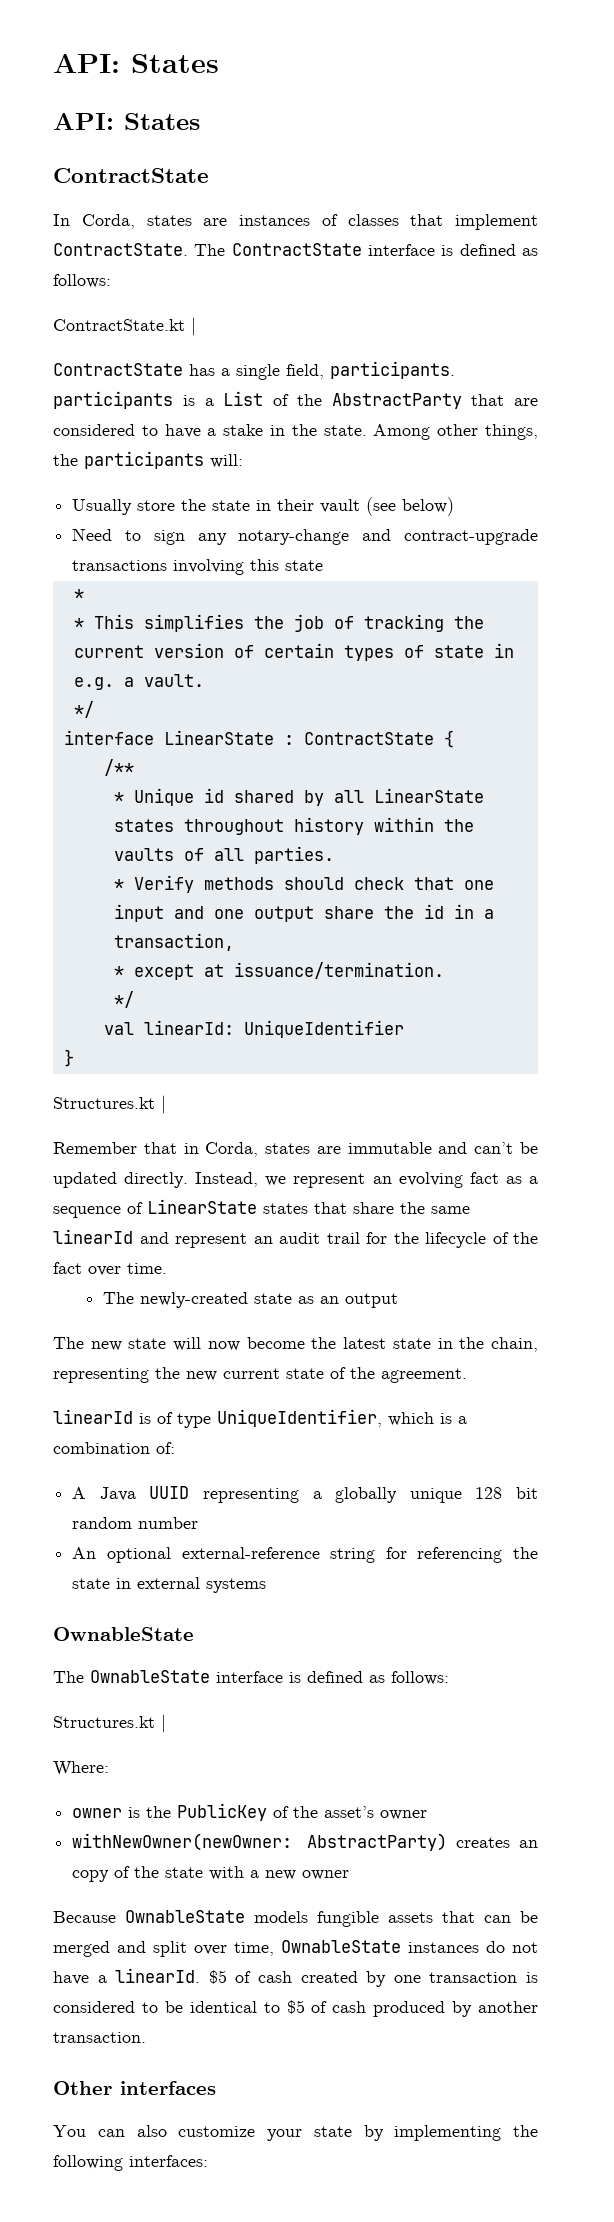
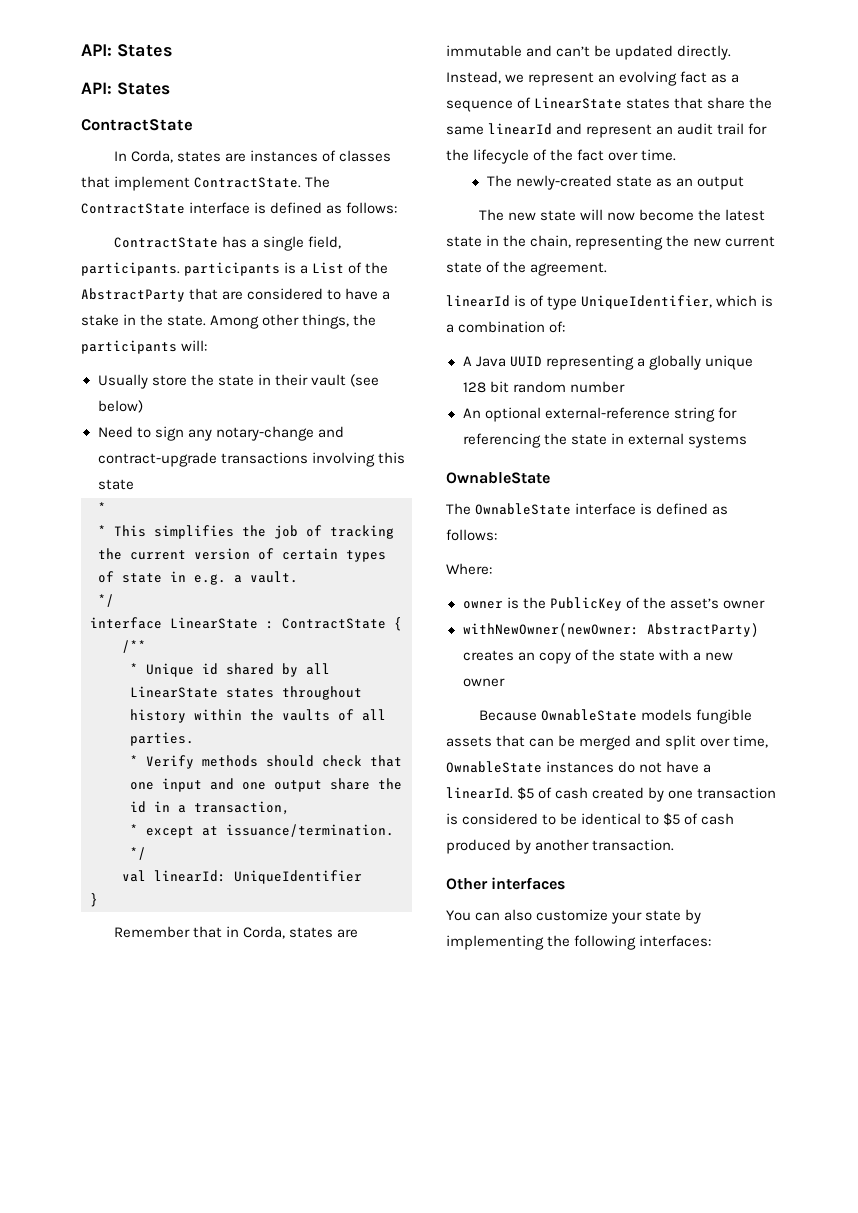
[53,317,196,336] // ContractState.kt | -> (398, 208) none
[53,1095,166,1114] // Structures.kt | -> (98, 900) none
[53,1714,166,1733] // Structures.kt | -> (497, 535) none

